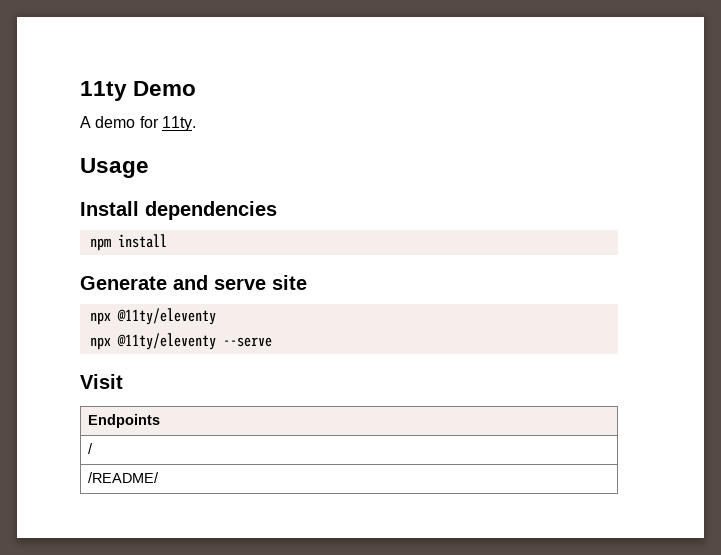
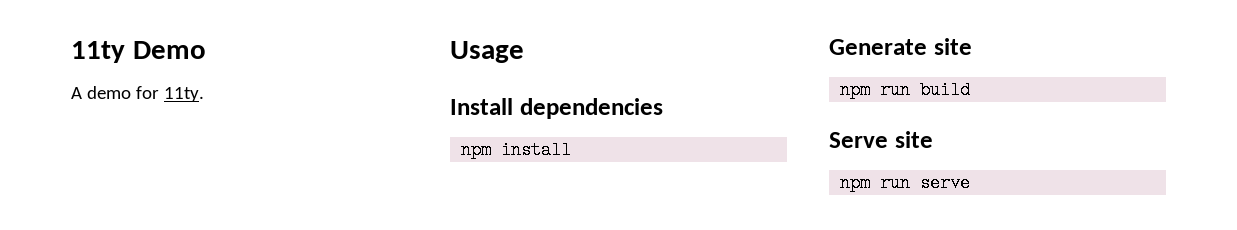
[173,275,307,290] [89,308,216,325] [89,333,272,350] [80,374,123,389] [87,414,160,428] [87,443,93,454] [87,472,159,483] and serve site // npx @11ty/eleventy // npx @11ty/eleventy --serve // Visit // Endpoints // / // /README/ -> [933,38,972,55] [840,81,971,99] [829,131,933,148] [840,174,971,192] site // npm run build // Serve site // npm run serve

